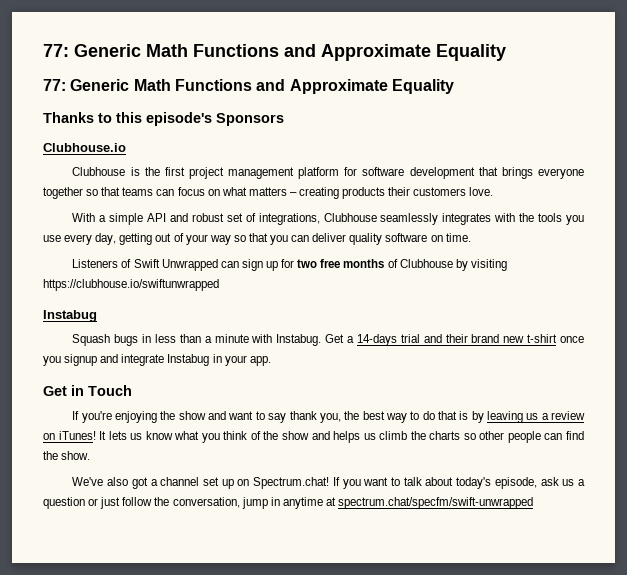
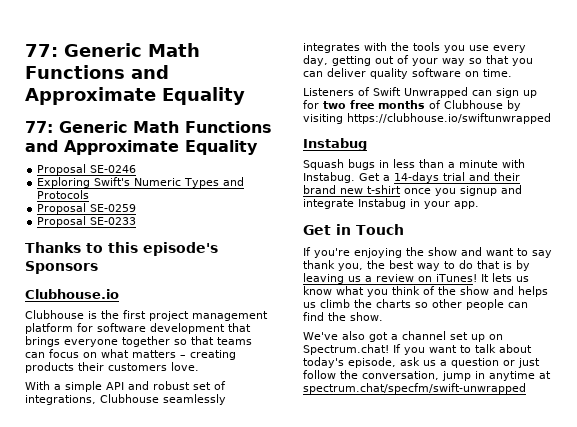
(454, 86) none -> [37,164,137,175] [37,177,245,188] [37,190,90,199] [37,203,137,214] [37,216,137,227] // Proposal SE-0246 // Exploring Swift's Numeric Types and Protocols // Proposal SE-0259 // Proposal SE-0233

